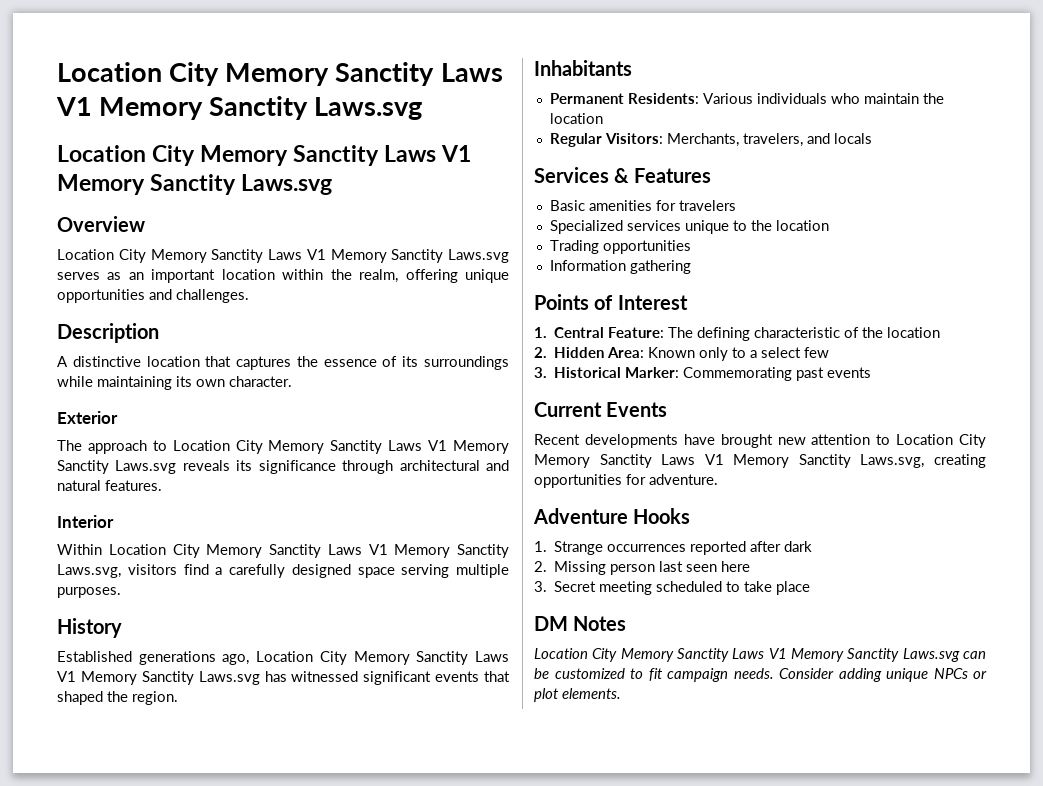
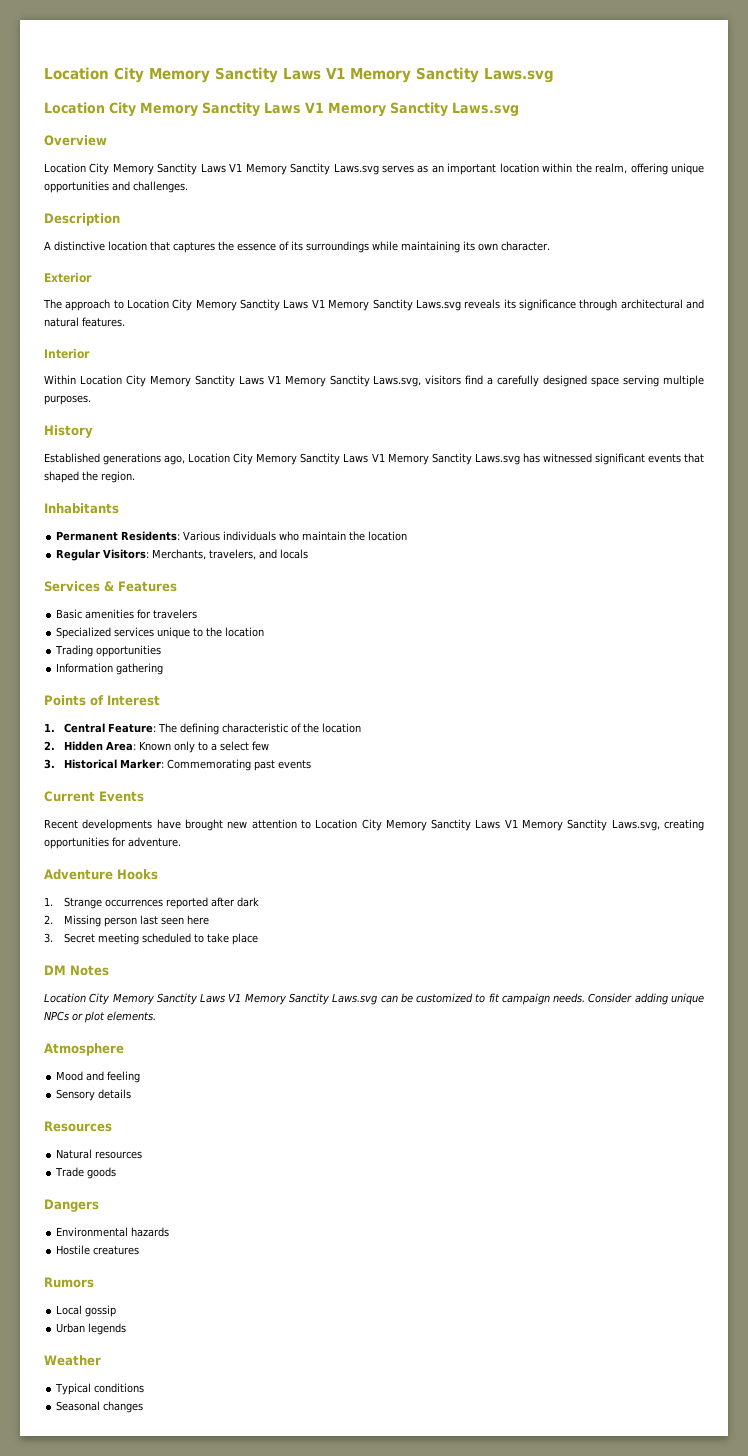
(621, 693) none -> [44,1043,124,1056] [56,1071,141,1083] [56,1089,132,1101] [44,1121,112,1132] [56,1149,143,1159] [55,1167,117,1179] [44,1199,99,1212] [56,1227,170,1237] [56,1245,140,1255] [44,1277,94,1288] [56,1305,117,1317] [56,1323,127,1335] [44,1355,101,1366] [55,1383,145,1395] [56,1401,144,1413] // Atmosphere // Mood and feeling // Sensory details // Resources // Natural resources // Trade goods // Dangers // Environmental hazards // Hostile creatures // Rumors // Local gossip // Urban legends // Weather // Typical conditions // Seasonal changes

